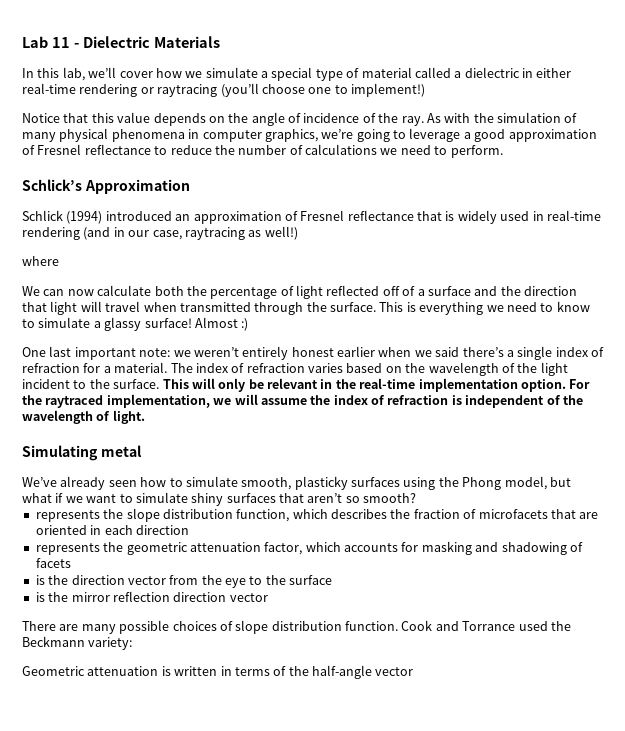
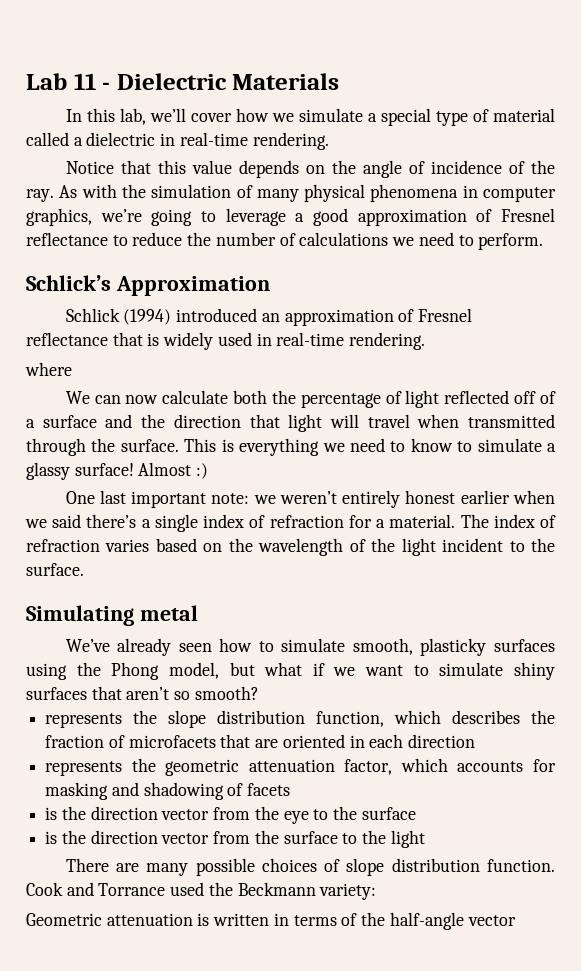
[536,68,572,78] [22,83,425,97] either real-time rendering or raytracing (you’ll choose one to implement!) -> [179,132,329,150] real-time rendering.
[22,226,298,240] rendering (and in our case, raytracing as well!) -> [349,332,426,350] rendering.
[162,378,591,392] [22,394,583,408] [22,410,145,424] This will only be relevant in the real-time implementation option. For the raytraced implementation, we will assume the index of refraction is independent of the wavelength of light. -> (84, 569) none
[71,591,268,602] mirror reflection direction vector -> [90,830,425,848] direction vector from the surface to the light

